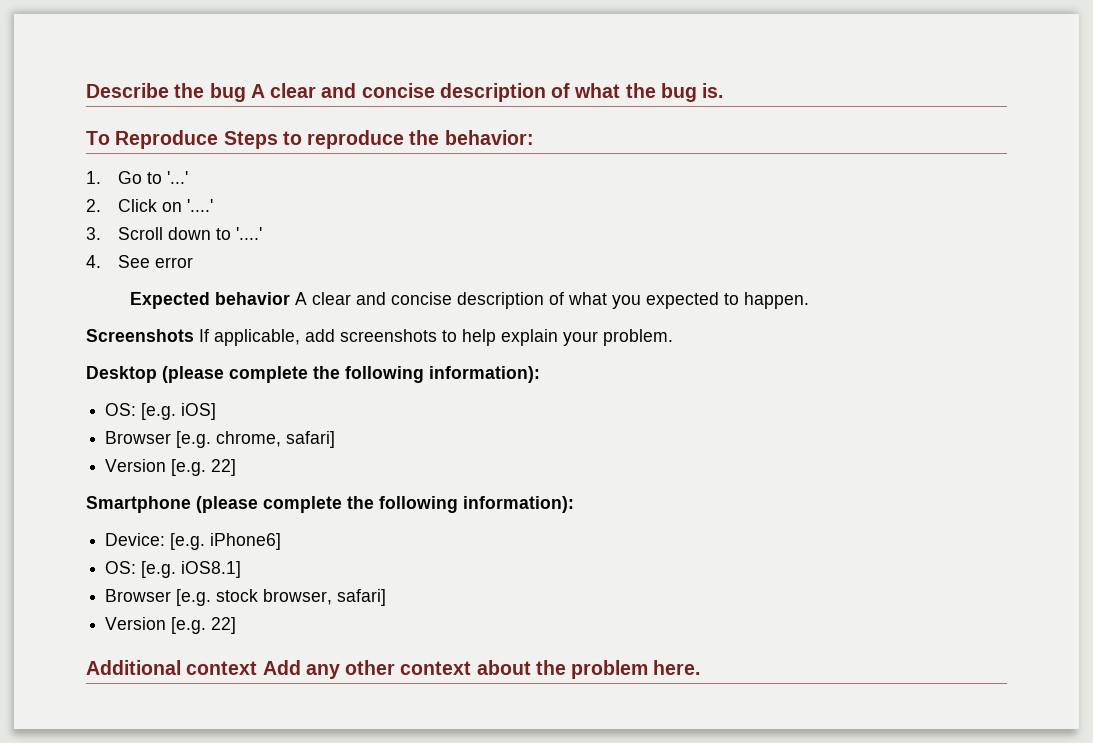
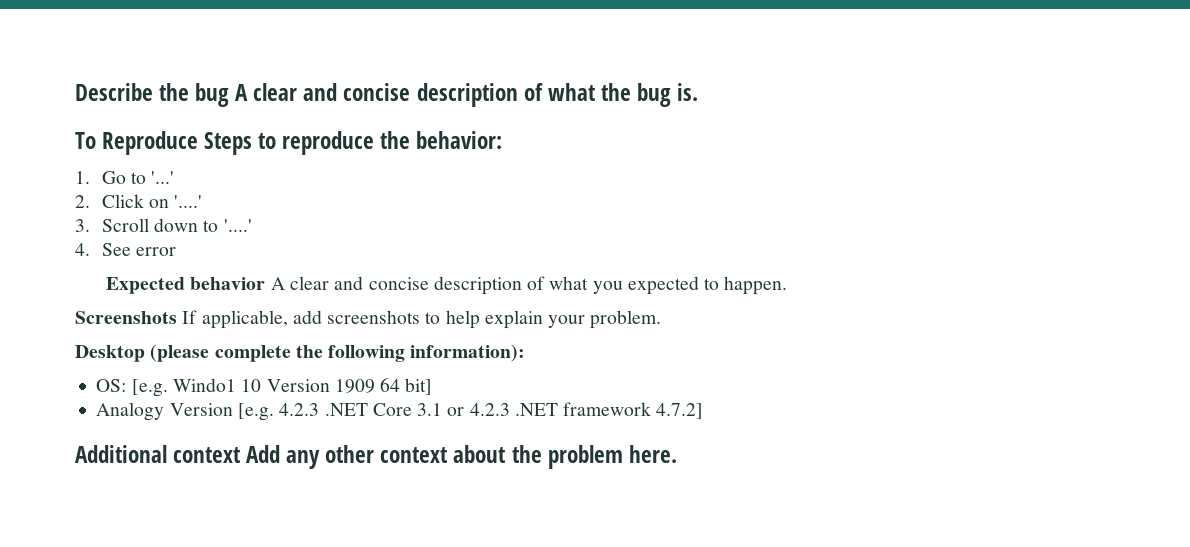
[181,403,217,420] [105,431,336,448] [105,459,237,476] [86,496,574,513] [105,533,282,550] [105,561,242,578] [105,589,387,606] [105,617,237,634] iOS] // Browser [e.g. chrome, safari] // Version [e.g. 22] // Smartphone (please complete the following information): // Device: [e.g. iPhone6] // OS: [e.g. iOS8.1] // Browser [e.g. stock browser, safari] // Version [e.g. 22] -> [172,378,433,395] [96,402,704,421] Windo1 10 Version 1909 64 bit] // Analogy Version [e.g. 4.2.3 .NET Core 3.1 or 4.2.3 .NET framework 4.7.2]

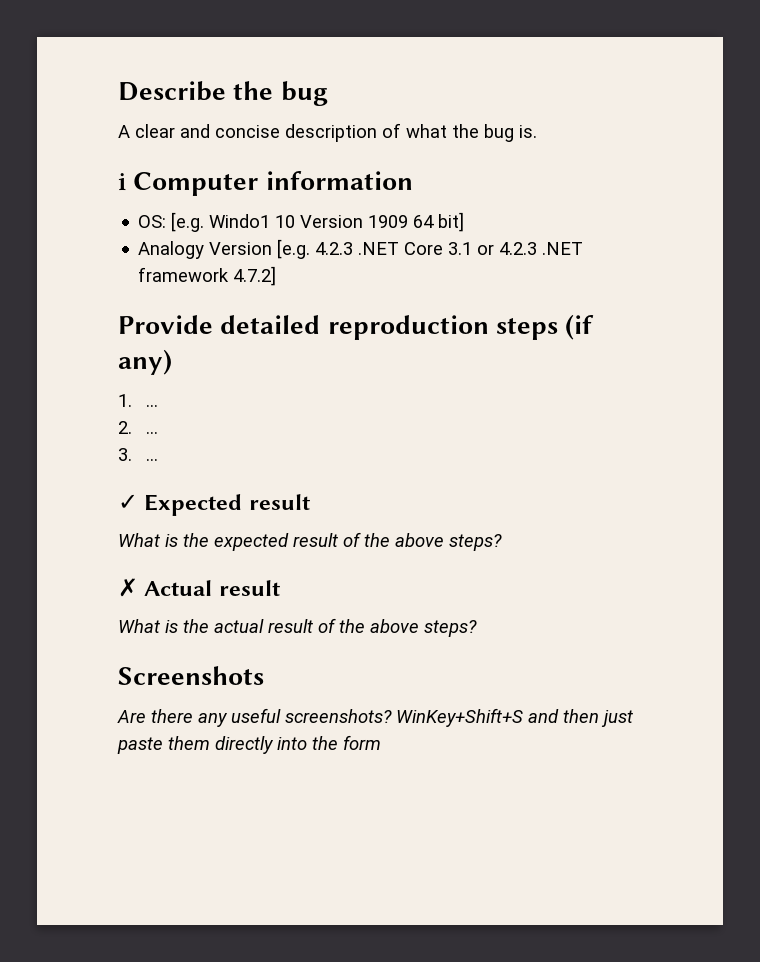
(230, 95) none -> (328, 93) //
[75,131,503,155] [75,171,175,184] [75,194,203,208] [75,218,252,232] [75,243,177,256] [106,276,788,295] [75,310,662,329] [75,344,526,362] To Reproduce Steps to reproduce the behavior: // 1. Go to '...' // 2. Click on '....' // 3. Scroll down to '....' // 4. See error // Expected behavior A clear and concise description of what you expected to happen. // Screenshots If applicable, add screenshots to help explain your problem. // Desktop (please complete the following information): -> [118,171,413,196] ℹ Computer information
[75,445,677,469] Additional context Add any other context about the problem here. -> [118,314,595,340] [118,349,172,375] [118,394,158,407] [118,421,158,434] [118,448,158,461] [118,494,310,516] [118,532,502,551] [118,578,280,597] [118,618,477,637] [118,666,264,685] [117,708,633,727] [117,735,381,754] Provide detailed reproduction steps (if any) // 1. … // 2. … // 3. … // ✓ Expected result // What is the expected result of the above steps? // ✗ Actual result // What is the actual result of the above steps? // Screenshots // Are there any useful screenshots? WinKey+Shift+S and then just paste them directly into the form

